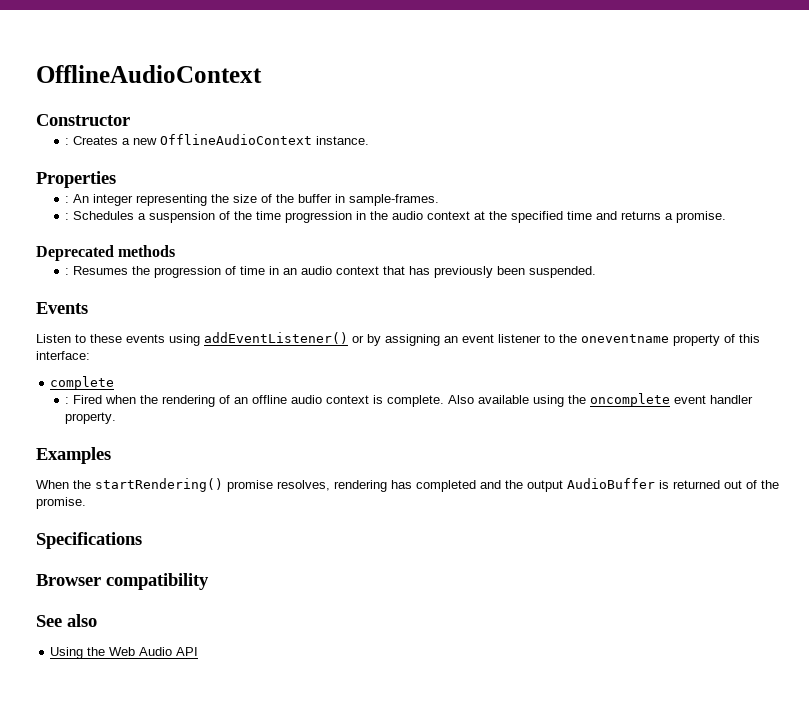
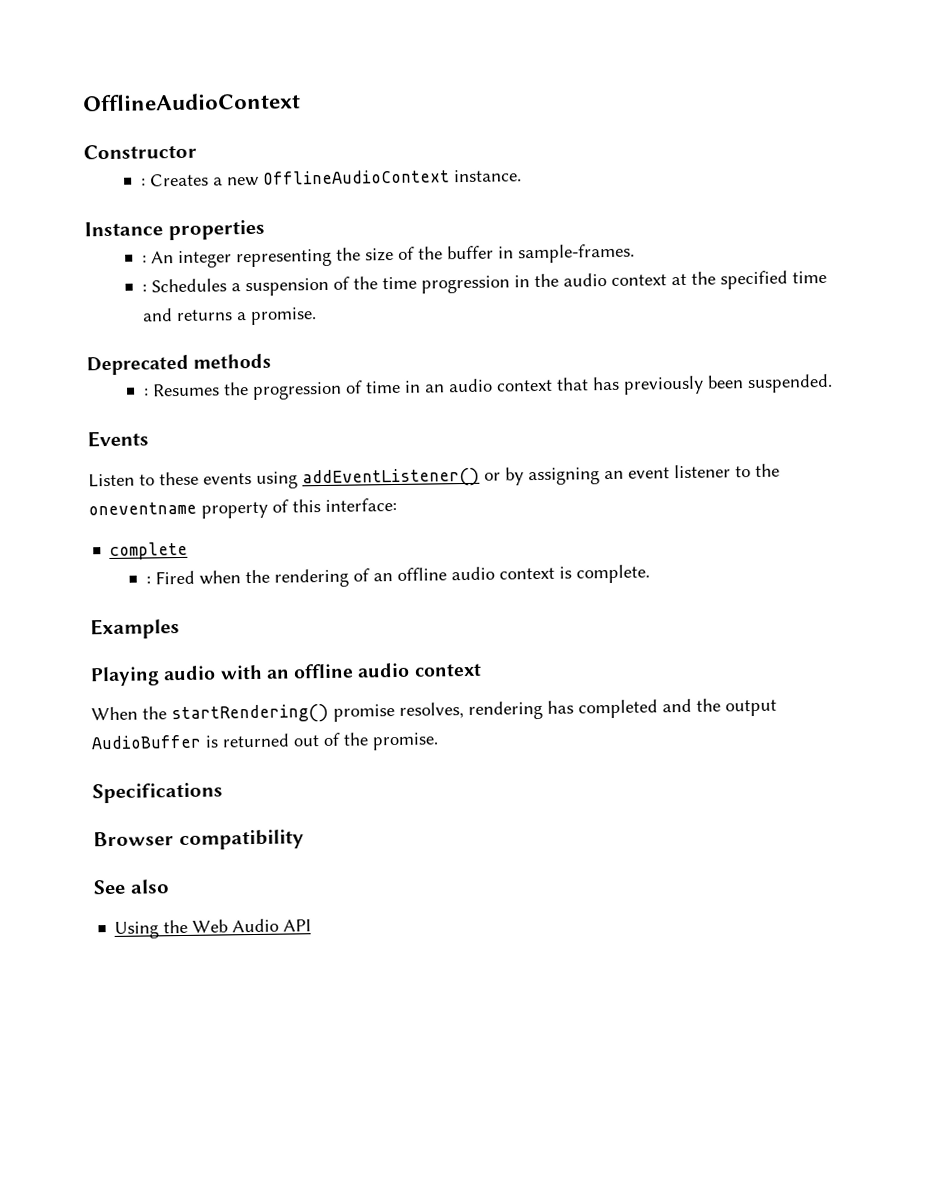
[36,171,116,188] Properties -> [84,219,265,241] Instance properties
[448,393,754,407] [65,412,117,424] [36,447,111,464] Also available using the oncomplete event handler property. // Examples -> [90,618,180,640] [90,662,482,687] // Examples // Playing audio with an offline audio context

